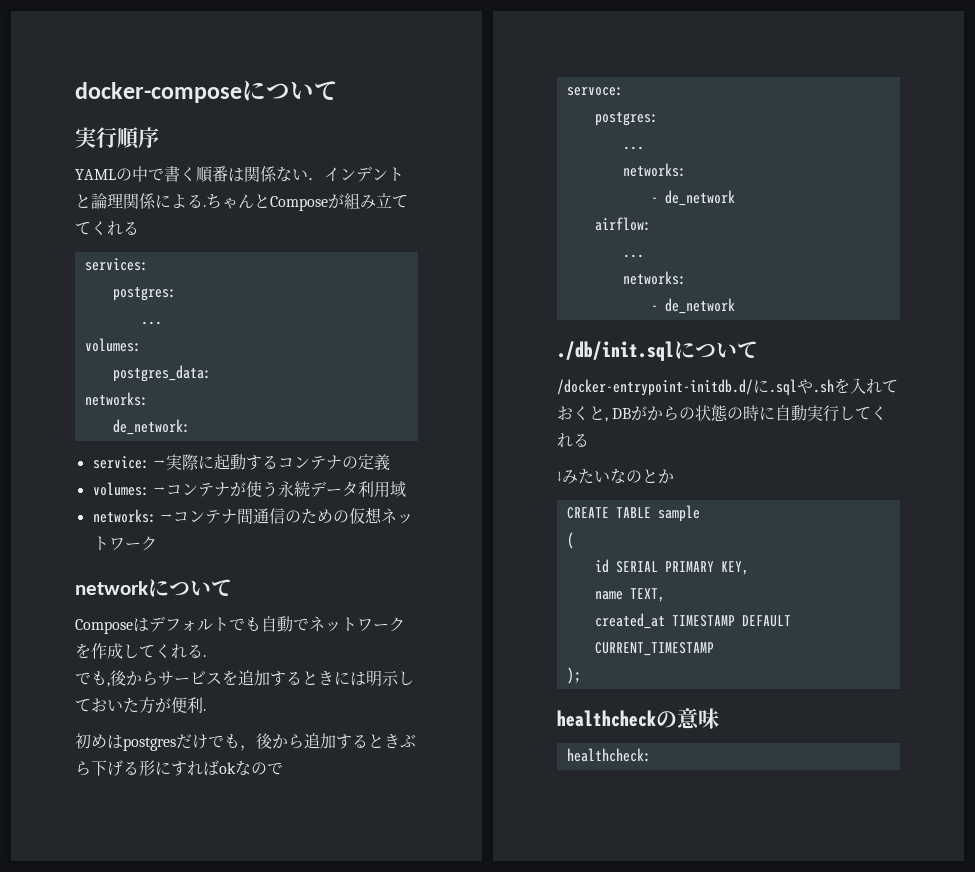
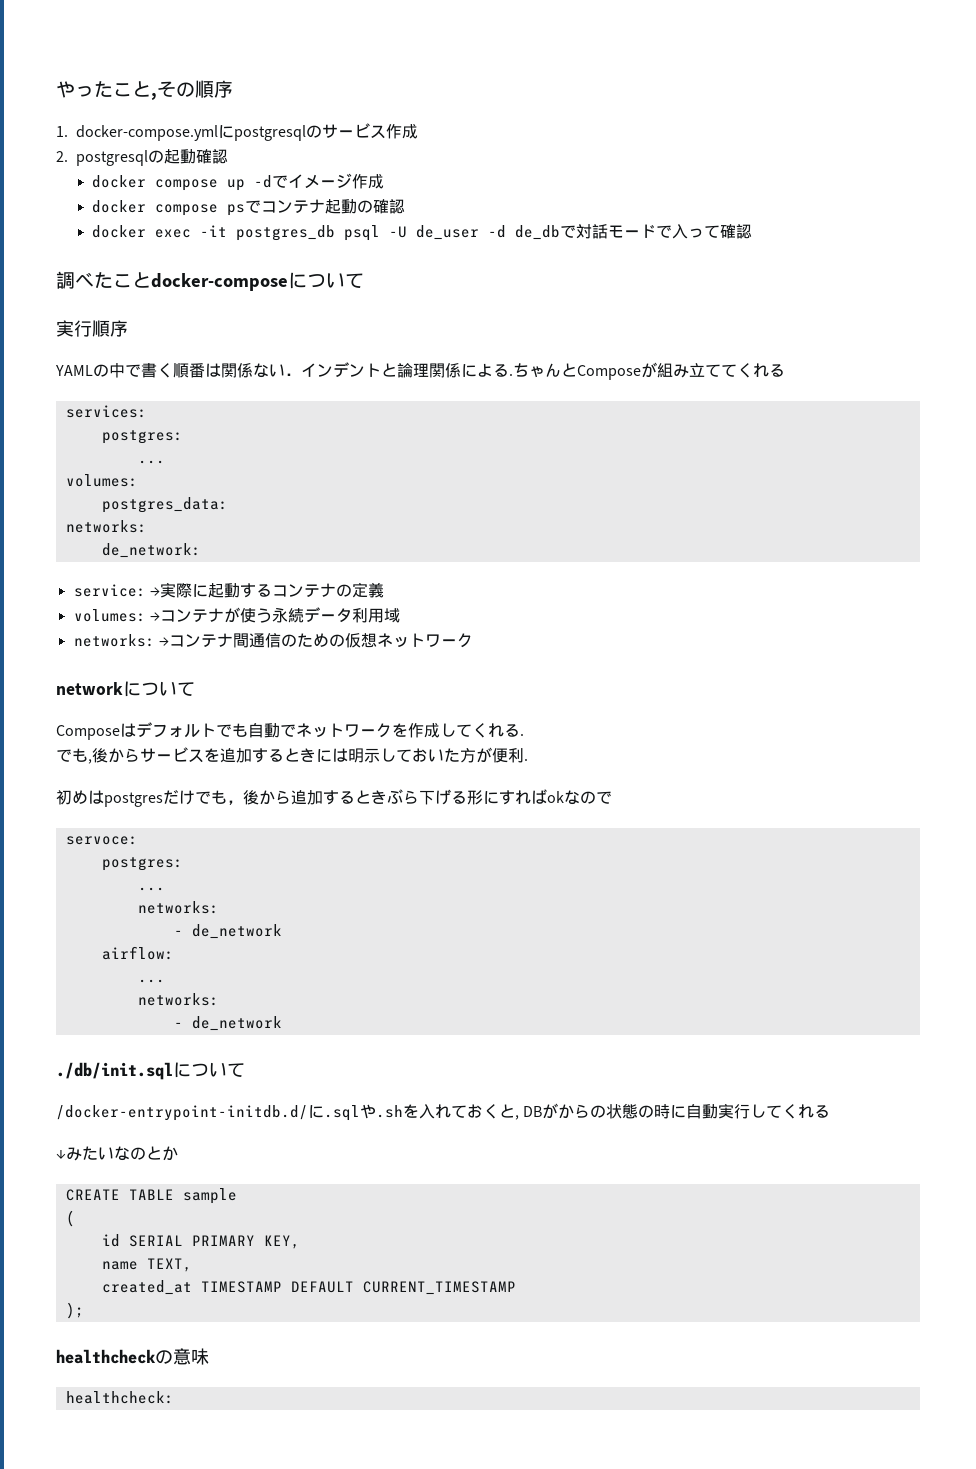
(75, 92) none -> [56,80,233,100] [56,123,418,141] [56,149,228,166] [92,173,385,191] [92,199,406,216] [92,224,753,241] [56,271,151,289] やったこと,その順序 // 1. docker-compose.ymlにpostgresqlのサービス作成 // 2. postgresqlの起動確認 // docker compose up -dでイメージ作成 // docker compose psでコンテナ起動の確認 // docker exec -it postgres_db psql -U de_user -d de_dbで対話モードで入って確認 // 調べたこと

